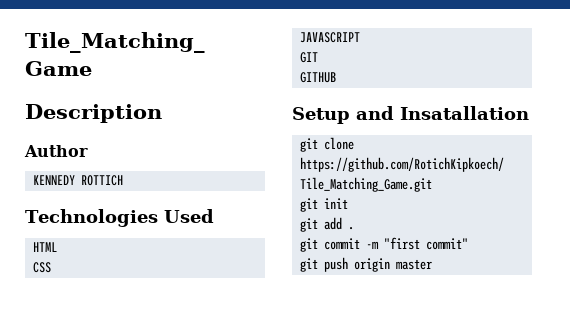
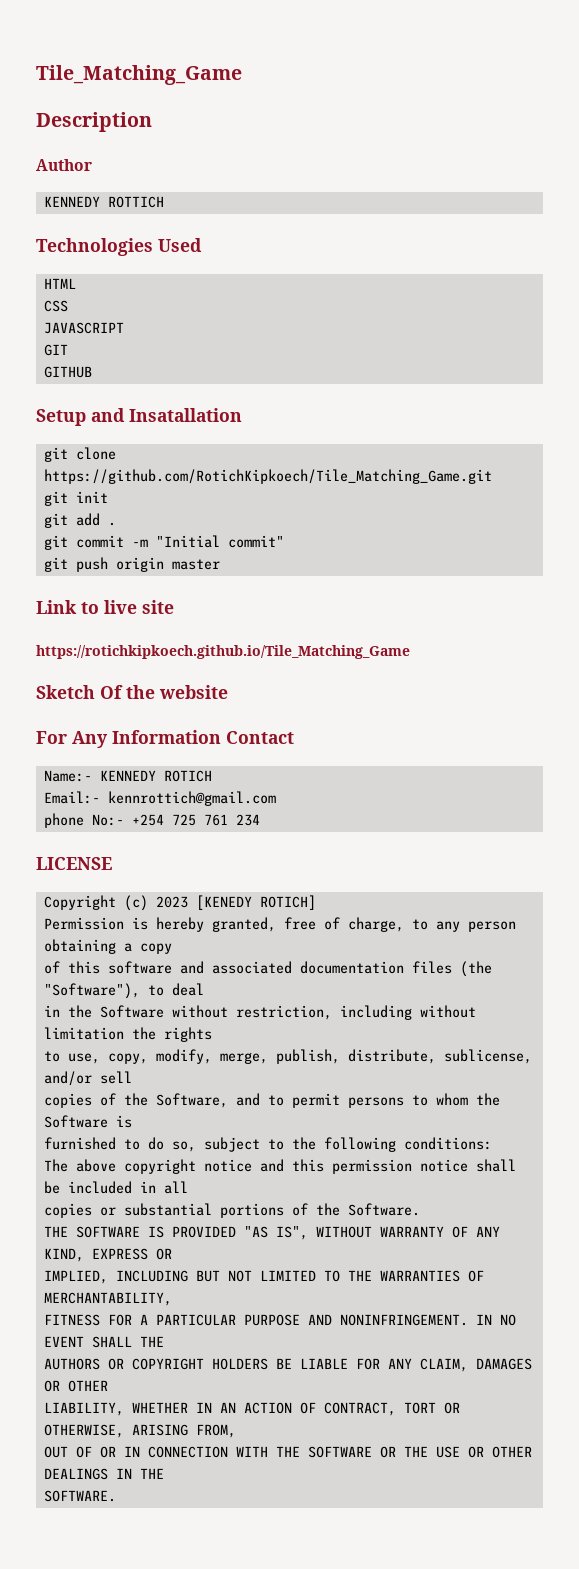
[384,237,421,250] "first -> [156,535,221,548] "Initial
(433, 264) none -> [36,600,174,614] [36,645,410,659] [36,685,228,699] [36,730,294,748] [44,770,213,782] [44,791,277,806] [44,813,261,828] [36,857,112,870] [44,895,317,911] [44,917,517,932] [44,939,173,954] [44,961,493,977] [44,983,205,999] [44,1005,477,1020] [44,1027,213,1042] [44,1049,533,1064] [44,1071,133,1086] [44,1093,501,1108] [44,1115,133,1128] [44,1137,493,1152] [44,1159,517,1174] [44,1181,189,1194] [44,1203,421,1218] [44,1226,501,1240] [44,1248,173,1262] [44,1270,485,1284] [44,1292,173,1306] [44,1314,517,1326] [44,1336,165,1348] [44,1358,533,1372] [44,1380,109,1392] [44,1402,461,1416] [44,1424,237,1438] [44,1446,533,1458] [44,1468,165,1480] [44,1490,117,1502] // Link to live site // https://rotichkipkoech.github.io/Tile_Matching_Game // Sketch Of the website // For Any Information Contact // Name:- KENNEDY ROTICH // Email:- kennrottich@gmail.com // phone No:- +254 725 761 234 // LICENSE // Copyright (c) 2023 [KENEDY ROTICH] // Permission is hereby granted, free of charge, to any person obtaining a copy // of this software and associated documentation files (the "Software"), to deal // in the Software without restriction, including without limitation the rights // to use, copy, modify, merge, publish, distribute, sublicense, and/or sell // copies of the Software, and to permit persons to whom the Software is // furnished to do so, subject to the following conditions: // The above copyright notice and this permission notice shall be included in all // copies or substantial portions of the Software. // THE SOFTWARE IS PROVIDED "AS IS", WITHOUT WARRANTY OF ANY KIND, EXPRESS OR // IMPLIED, INCLUDING BUT NOT LIMITED TO THE WARRANTIES OF MERCHANTABILITY, // FITNESS FOR A PARTICULAR PURPOSE AND NONINFRINGEMENT. IN NO EVENT SHALL THE // AUTHORS OR COPYRIGHT HOLDERS BE LIABLE FOR ANY CLAIM, DAMAGES OR OTHER // LIABILITY, WHETHER IN AN ACTION OF CONTRACT, TORT OR OTHERWISE, ARISING FROM, // OUT OF OR IN CONNECTION WITH THE SOFTWARE OR THE USE OR OTHER DEALINGS IN THE // SOFTWARE.

